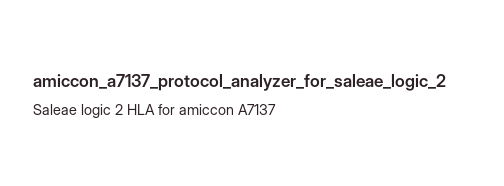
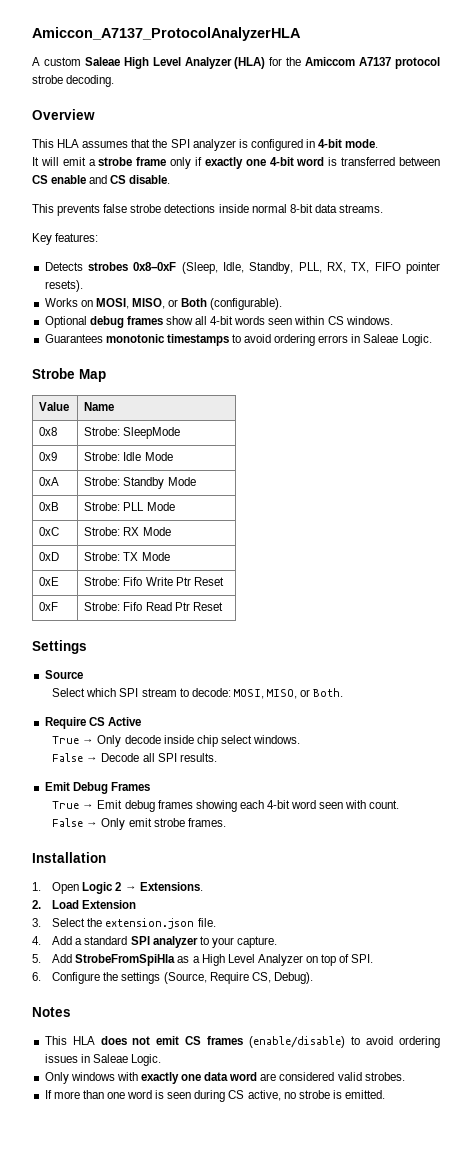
[33,74,446,91] [33,104,276,118] amiccon_a7137_protocol_analyzer_for_saleae_logic_2 // Saleae logic 2 HLA for amiccon A7137 -> [32,27,301,41] [32,57,441,69] [32,75,115,87] [32,109,95,120] [32,139,379,151] [32,157,440,169] [32,175,171,184] [32,204,383,216] [32,233,99,245] [44,262,440,274] [44,280,83,292] [44,298,283,310] [44,316,393,328] [44,334,432,346] [32,368,106,382] [39,402,70,411] [84,402,115,411] [39,427,58,436] [84,427,181,439] [39,452,58,461] [84,452,173,461] [39,477,60,486] [84,477,196,489] [39,502,60,511] [84,502,175,511] [39,527,60,536] [84,527,171,536] [39,552,60,561] [84,552,170,561] [39,577,60,586] [84,577,224,586] [39,602,59,611] [84,602,223,611] [32,640,87,654] [44,670,83,679] [52,688,344,699] [44,717,141,729] [52,735,300,747] [52,753,217,762] [44,782,150,794] [52,800,400,812] [52,818,226,830] [32,852,106,863] [32,882,203,894] [32,900,137,909] [32,918,216,929] [32,936,277,948] [32,954,374,966] [32,972,313,984] [32,1007,71,1017] [44,1036,440,1048] [44,1054,161,1066] [44,1072,405,1084] [44,1090,386,1102] Amiccon_A7137_ProtocolAnalyzerHLA // A custom Saleae High Level Analyzer (HLA) for the Amiccom A7137 protocol strobe decoding. // Overview // This HLA assumes that the SPI analyzer is configured in 4-bit mode. // It will emit a strobe frame only if exactly one 4-bit word is transferred between CS enable and CS disable. // This prevents false strobe detections inside normal 8-bit data streams. // Key features: // Detects strobes 0x8–0xF (Sleep, Idle, Standby, PLL, RX, TX, FIFO pointer resets). // Works on MOSI, MISO, or Both (configurable). // Optional debug frames show all 4-bit words seen within CS windows. // Guarantees monotonic timestamps to avoid ordering errors in Saleae Logic. // Strobe Map // Value | Name // 0x8 | Strobe: SleepMode // 0x9 | Strobe: Idle Mode // 0xA | Strobe: Standby Mode // 0xB | Strobe: PLL Mode // 0xC | Strobe: RX Mode // 0xD | Strobe: TX Mode // 0xE | Strobe: Fifo Write Ptr Reset // 0xF | Strobe: Fifo Read Ptr Reset // Settings // Source // Select which SPI stream to decode: MOSI, MISO, or Both. // Require CS Active // True → Only decode inside chip select windows. // False → Decode all SPI results. // Emit Debug Frames // True → Emit debug frames showing each 4-bit word seen with count. // False → Only emit strobe frames. // Installation // 1. Open Logic 2 → Extensions. // 2. Load Extension // 3. Select the extension.json file. // 4. Add a standard SPI analyzer to your capture. // 5. Add StrobeFromSpiHla as a High Level Analyzer on top of SPI. // 6. Configure the settings (Source, Require CS, Debug). // Notes // This HLA does not emit CS frames (enable/disable) to avoid ordering issues in Saleae Logic. // Only windows with exactly one data word are considered valid strobes. // If more than one word is seen during CS active, no strobe is emitted.

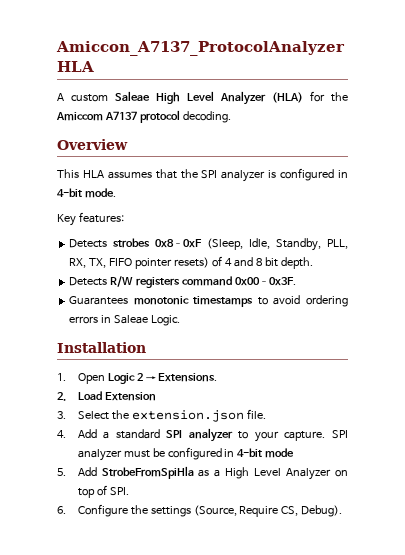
[32,75,63,84] strobe -> (180, 116) none
[32,157,440,169] [32,175,171,184] [32,204,383,216] // It will emit a strobe frame only if exactly one 4-bit word is transferred between CS enable and CS disable. // This prevents false strobe detections inside normal 8-bit data streams. -> (116, 193) none
[44,280,83,292] [44,298,283,310] [44,316,393,328] resets). // Works on MOSI, MISO, or Both (configurable). // Optional debug frames show all 4-bit words seen within CS windows. -> [173,256,313,269] [69,276,296,288] resets) of 4 and 8 bit depth. // Detects R/W registers command 0x00–0x3F.
[32,368,106,382] [39,402,70,411] [84,402,115,411] [39,427,58,436] [84,427,181,439] [39,452,58,461] [84,452,173,461] [39,477,60,486] [84,477,196,489] [39,502,60,511] [84,502,175,511] [39,527,60,536] [84,527,171,536] [39,552,60,561] [84,552,170,561] [39,577,60,586] [84,577,224,586] [39,602,59,611] [84,602,223,611] [32,640,87,654] [44,670,83,679] [52,688,344,699] [44,717,141,729] [52,735,300,747] [52,753,217,762] [44,782,150,794] [52,800,400,812] [52,818,226,830] // Strobe Map // Value | Name // 0x8 | Strobe: SleepMode // 0x9 | Strobe: Idle Mode // 0xA | Strobe: Standby Mode // 0xB | Strobe: PLL Mode // 0xC | Strobe: RX Mode // 0xD | Strobe: TX Mode // 0xE | Strobe: Fifo Write Ptr Reset // 0xF | Strobe: Fifo Read Ptr Reset // Settings // Source // Select which SPI stream to decode: MOSI, MISO, or Both. // Require CS Active // True → Only decode inside chip select windows. // False → Decode all SPI results. // Emit Debug Frames // True → Emit debug frames showing each 4-bit word seen with count. // False → Only emit strobe frames. -> (181, 320) none
(277, 942) none -> [332,430,349,439] [77,447,295,461] SPI analyzer must be configured in 4-bit mode
[32,1007,71,1017] [44,1036,440,1048] [44,1054,161,1066] [44,1072,405,1084] [44,1090,386,1102] // Notes // This HLA does not emit CS frames (enable/disable) to avoid ordering issues in Saleae Logic. // Only windows with exactly one data word are considered valid strobes. // If more than one word is seen during CS active, no strobe is emitted. -> (343, 511) none

